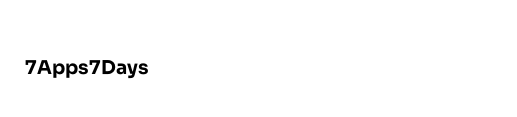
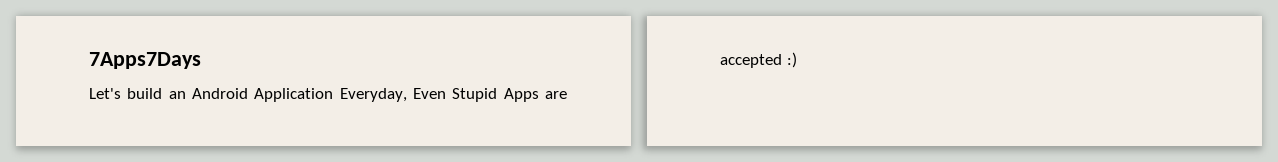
(149, 69) none -> [89,88,567,102] [720,52,797,68] // Let's build an Android Application Everyday, Even Stupid Apps are accepted :)

